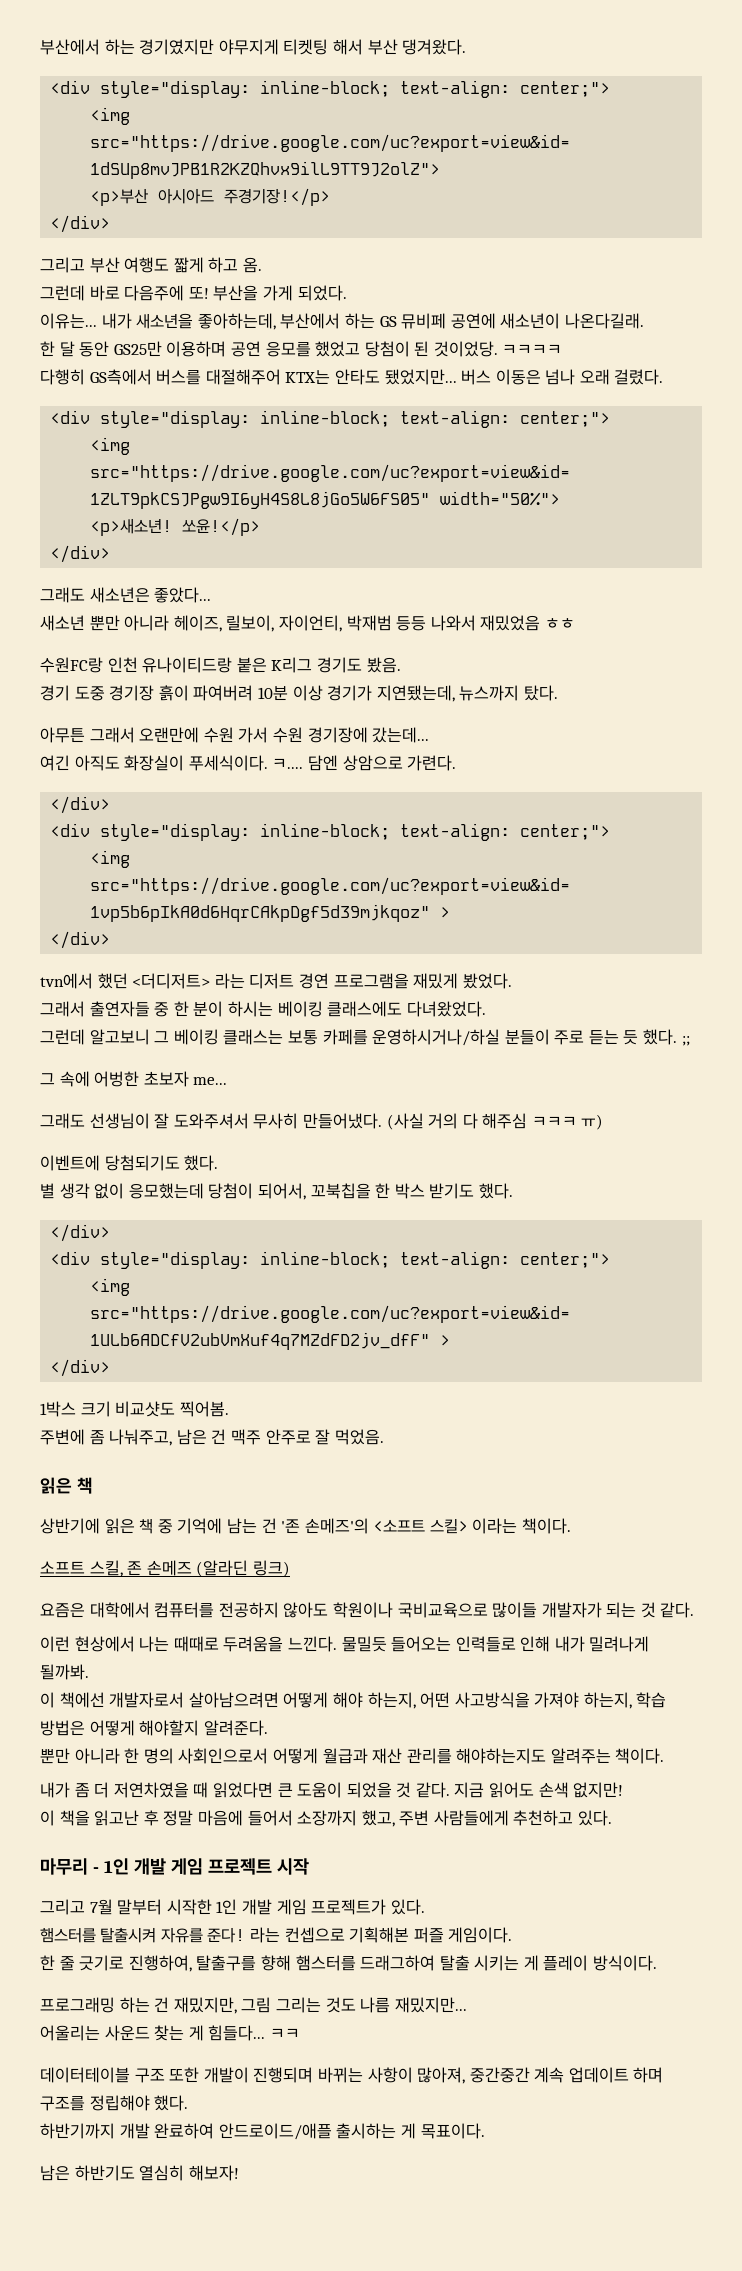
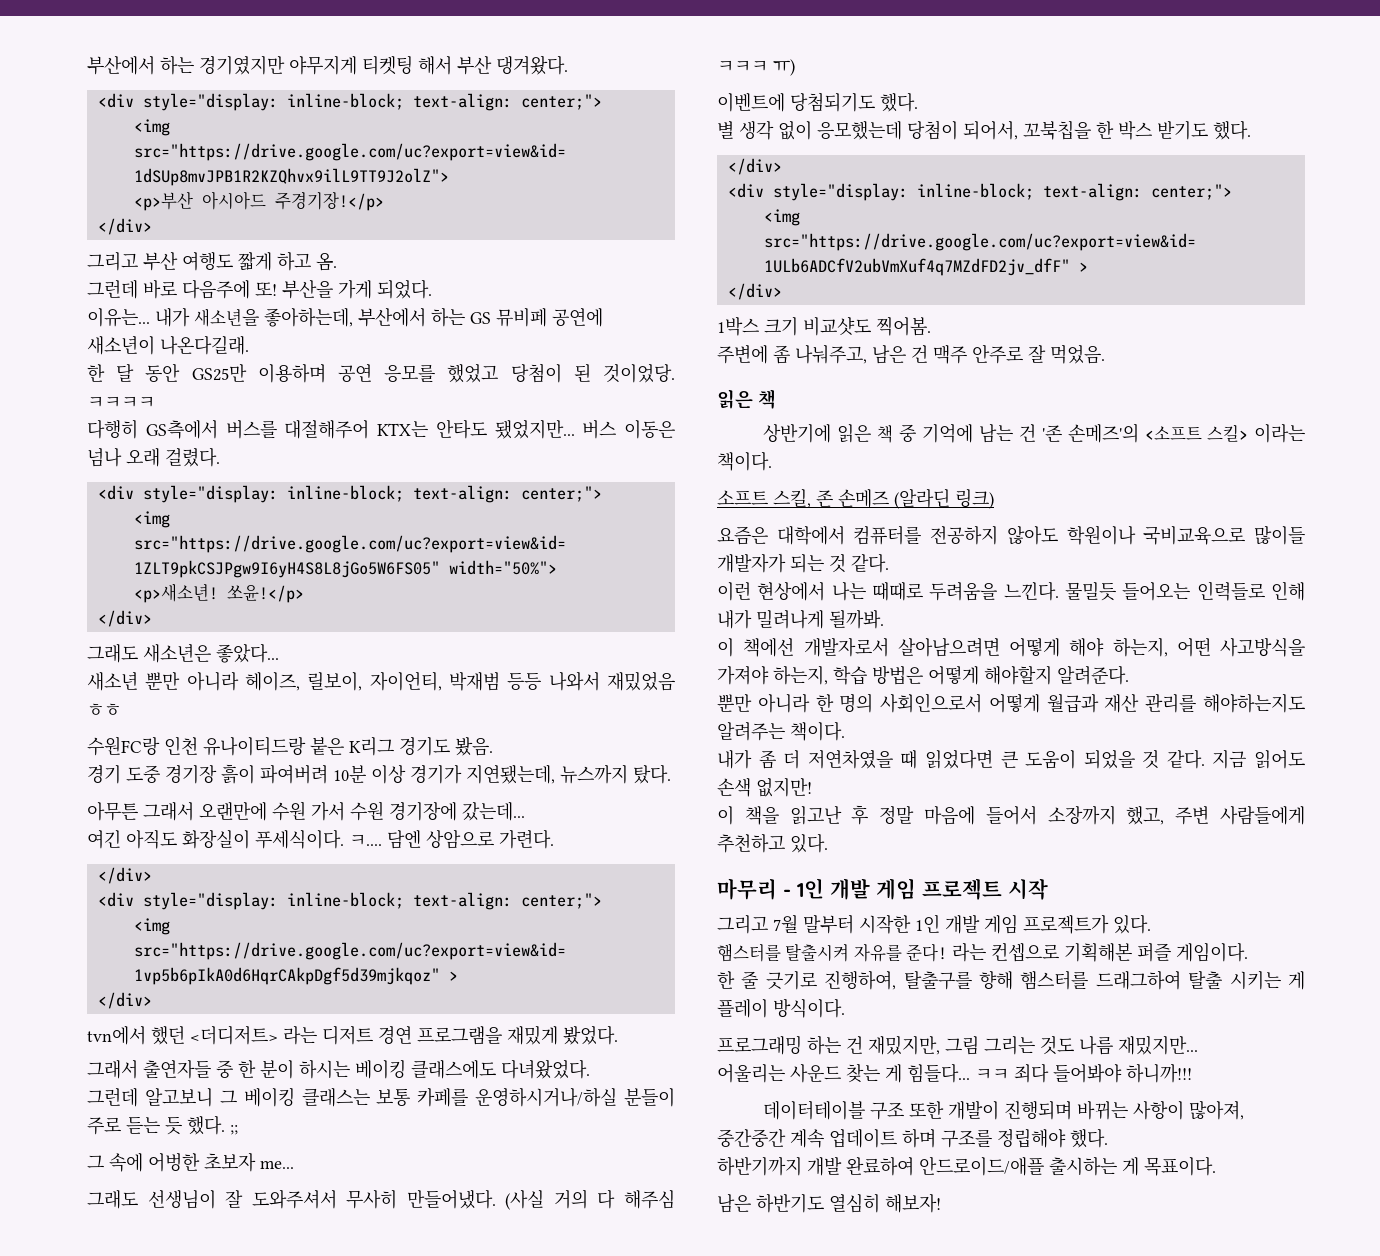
(300, 2033) none -> [1014,1063,1192,1083] 죄다 들어봐야 하니까!!!

